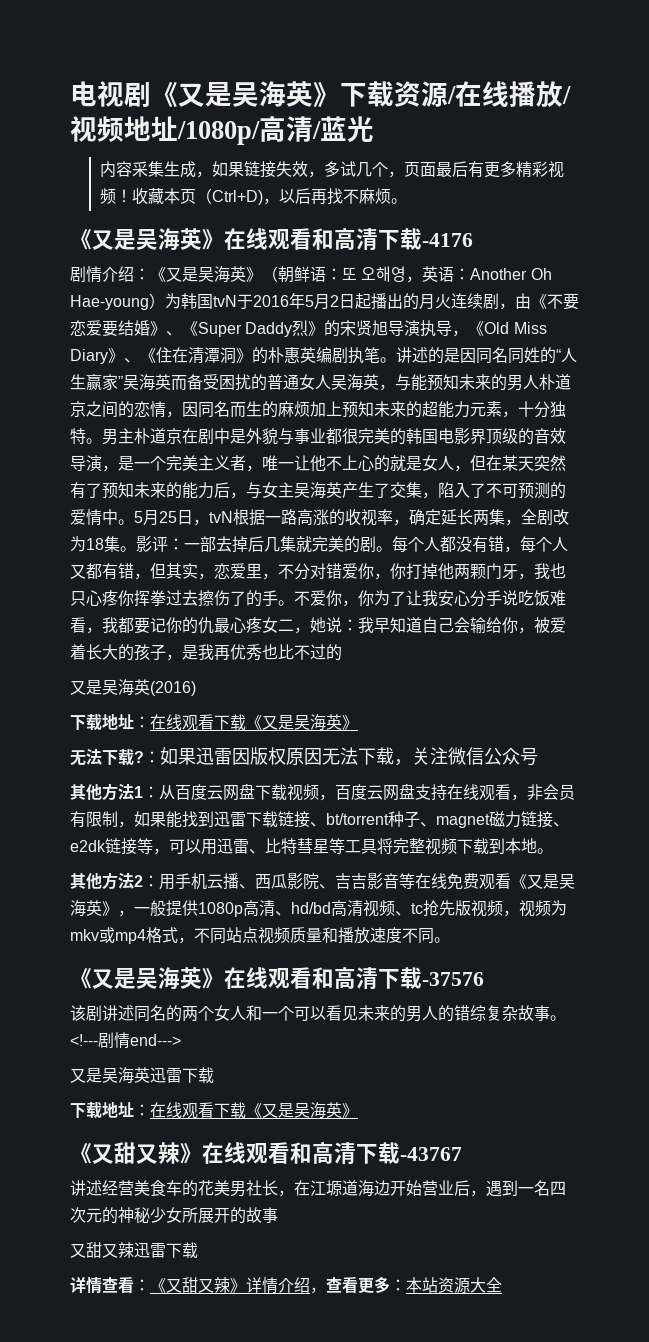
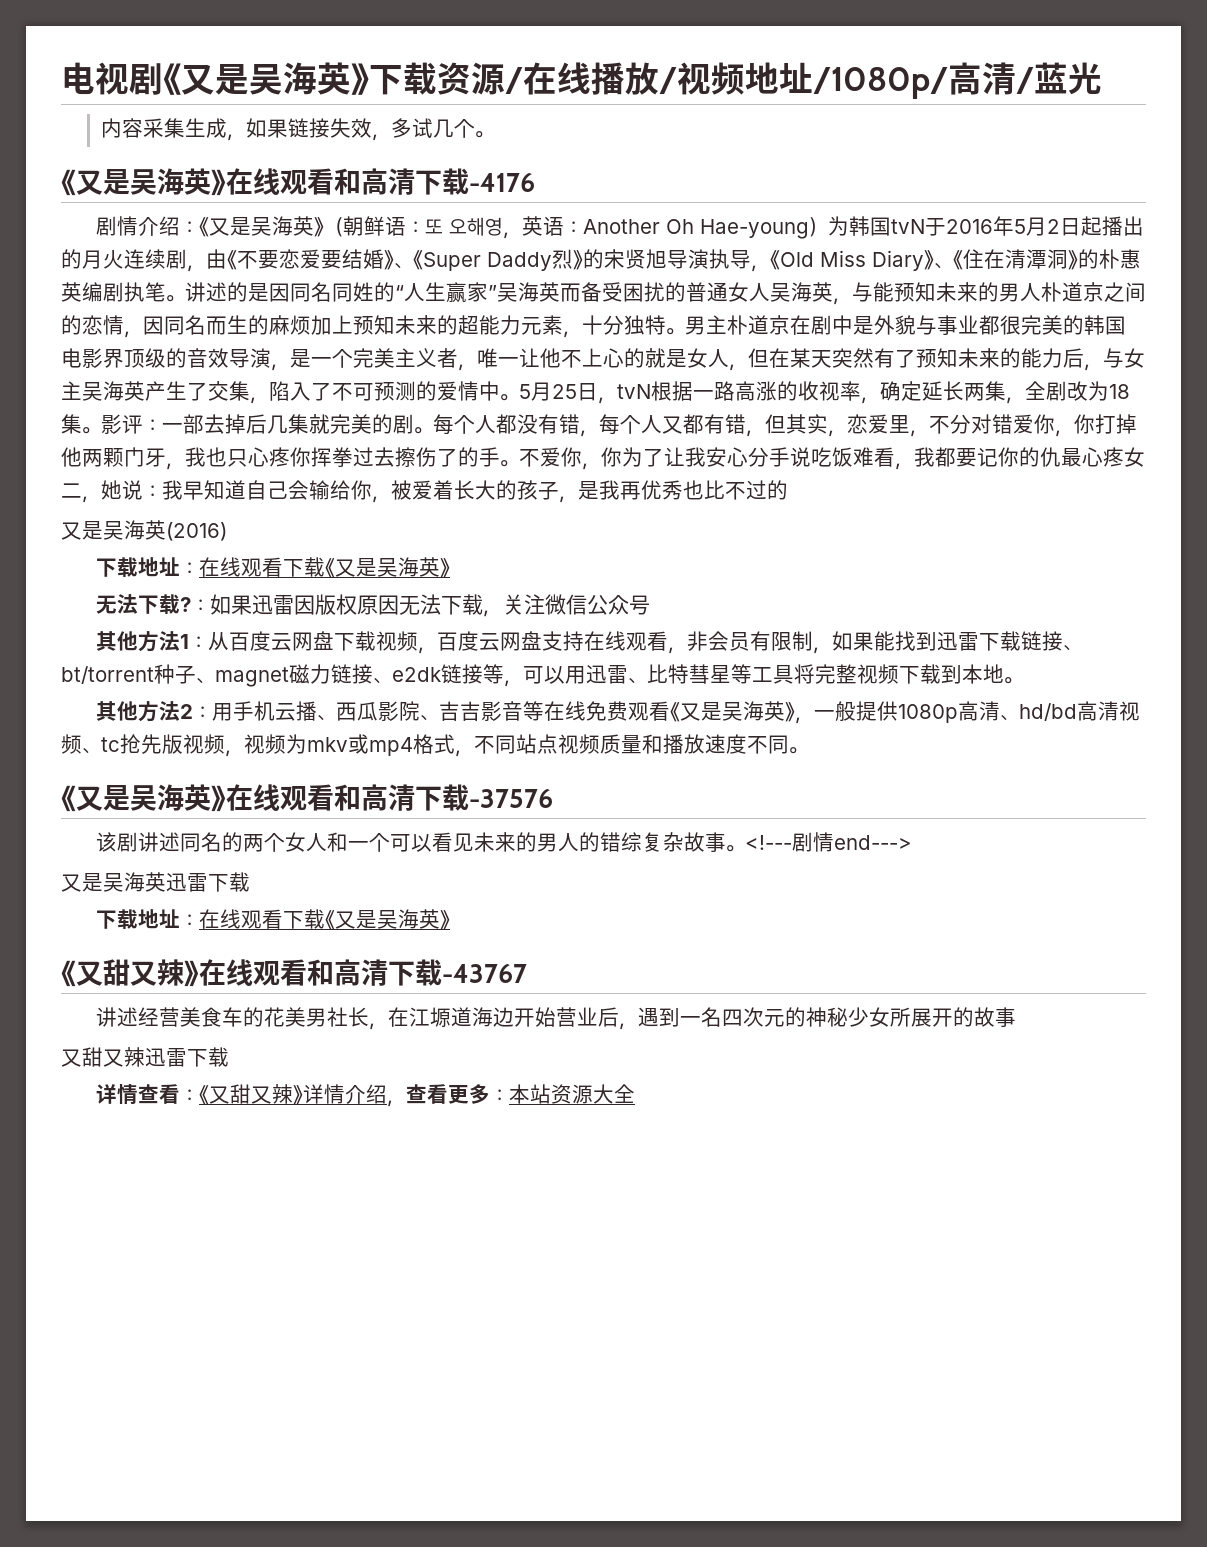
[387,161,564,178] [99,188,391,205] ，页面最后有更多精彩视频！收藏本页（Ctrl+D)，以后再找不麻烦 -> (475, 128) none

